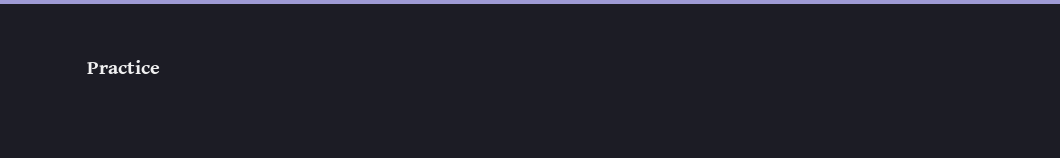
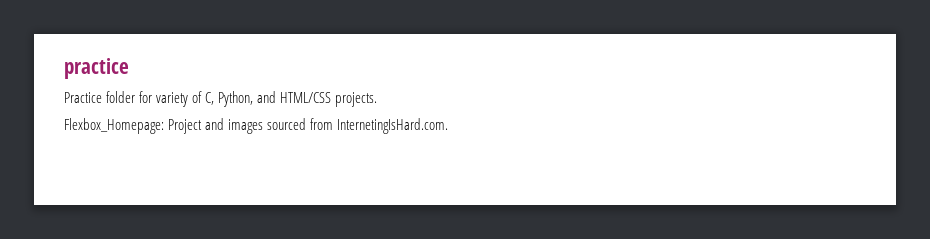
[87,60,160,74] Practice -> [64,58,129,79] [64,91,378,107] [64,118,449,134] practice // Practice folder for variety of C, Python, and HTML/CSS projects. // Flexbox_Homepage: Project and images sourced from InternetingIsHard.com.

